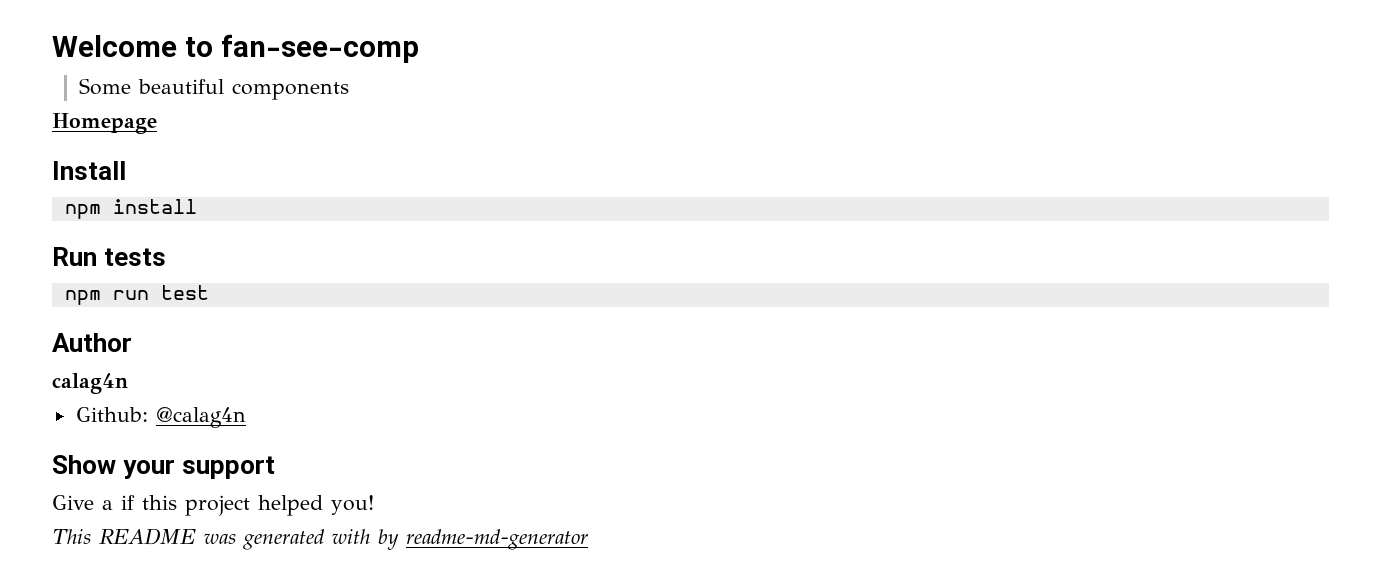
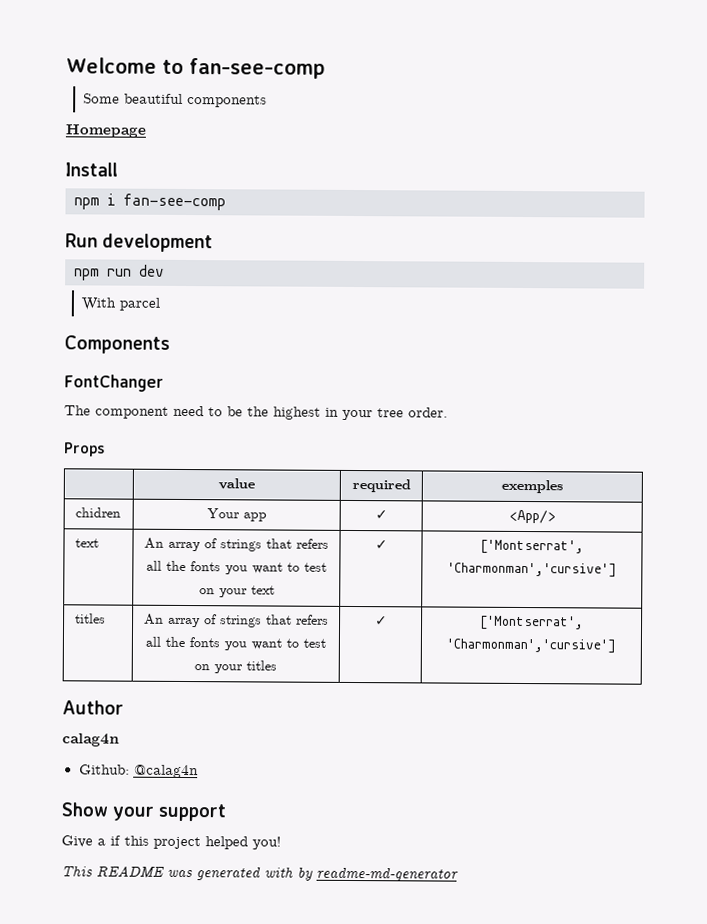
[112,199,197,214] install -> [107,193,226,211] i fan-see-comp
[104,248,167,266] tests -> [102,233,214,253] development
[160,285,209,300] test -> [139,264,164,277] [81,297,161,311] [64,335,170,354] [64,374,164,392] [64,405,448,421] [64,442,105,457] [218,478,255,490] [351,478,411,493] [501,479,563,494] [74,507,121,518] [206,508,267,522] [374,510,388,520] [508,509,556,524] [74,538,99,548] [144,537,329,552] [146,560,327,575] [198,585,275,598] [374,540,388,550] [480,539,584,555] [447,562,617,578] [74,613,106,624] [144,613,329,628] [145,636,326,651] [194,660,277,674] [374,616,388,626] [480,615,584,631] [446,638,616,654] dev // With parcel // Components // FontChanger // The component need to be the highest in your tree order. // Props // | value | required | exemples // chidren | Your app | ✓ | <App/> // text | An array of strings that refers all the fonts you want to test on your text | ✓ | ['Montserrat', 'Charmonman','cursive'] // titles | An array of strings that refers all the fonts you want to test on your titles | ✓ | ['Montserrat', 'Charmonman','cursive']

